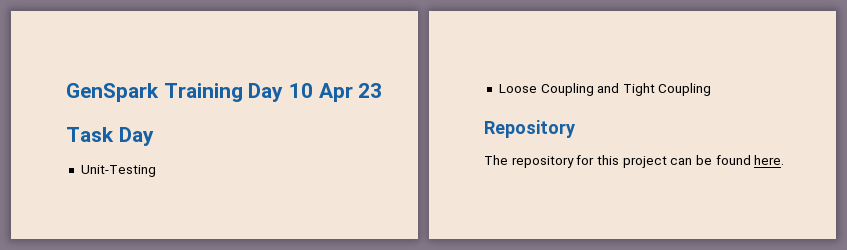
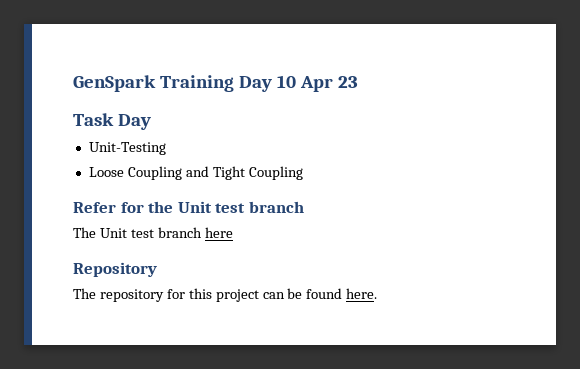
(712, 89) none -> [73,201,304,213] [73,227,233,238] // Refer for the Unit test branch // The Unit test branch here

